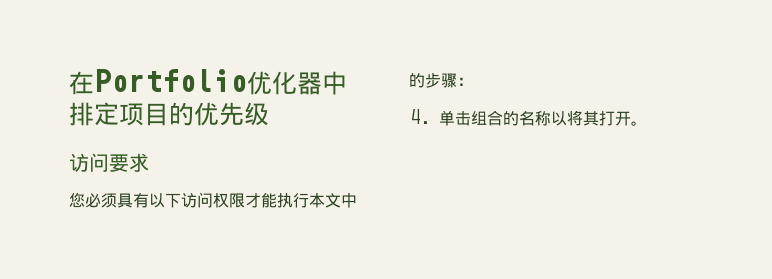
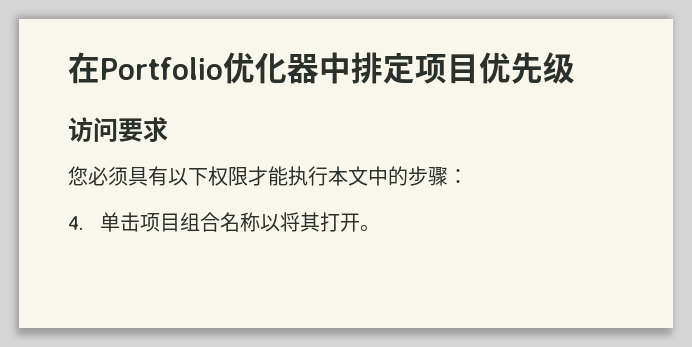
[169,102,194,126] 的 -> (479, 69) none
[181,192,213,208] 访问 -> (208, 177) none
[471,110,519,126] 组合的 -> [139,212,220,232] 项目组合

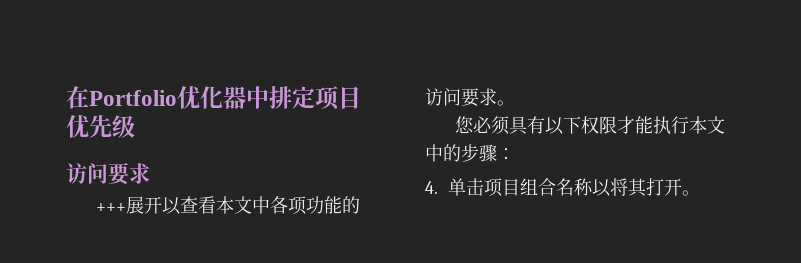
(168, 130) none -> [95,196,360,215] [425,88,515,107] // +++展开以查看本文中各项功能的访问要求。

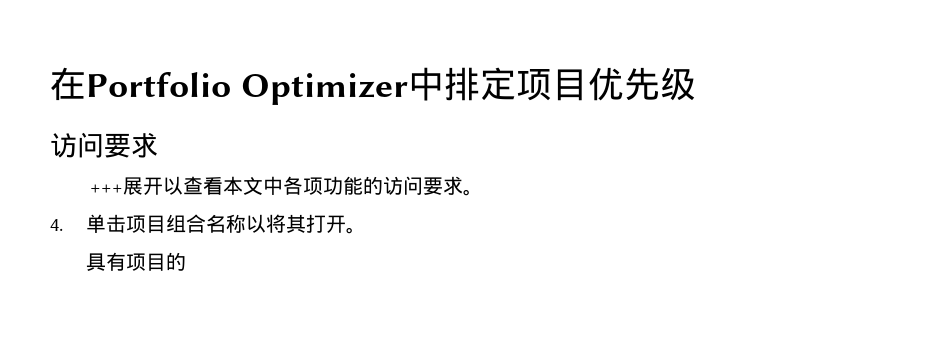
[177,86,246,109] 优化器 -> [240,73,408,105] Optimizer
[454,116,725,135] [425,144,515,162] // 您必须具有以下权限才能执行本文中的步骤： -> (484, 192) none
(701, 193) none -> [86,252,187,271] // 具有项目的

